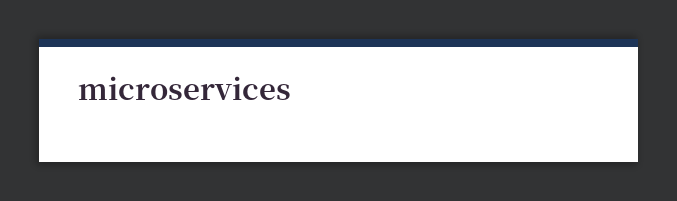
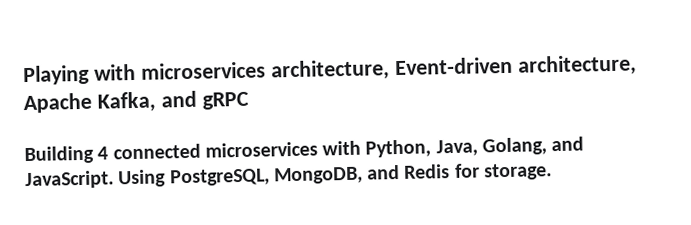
[78,76,291,100] microservices -> [23,54,637,86] [23,90,249,114] [24,136,585,165] [25,163,552,190] Playing with microservices architecture, Event-driven architecture, Apache Kafka, and gRPC // Building 4 connected microservices with Python, Java, Golang, and JavaScript. Using PostgreSQL, MongoDB, and Redis for storage.

